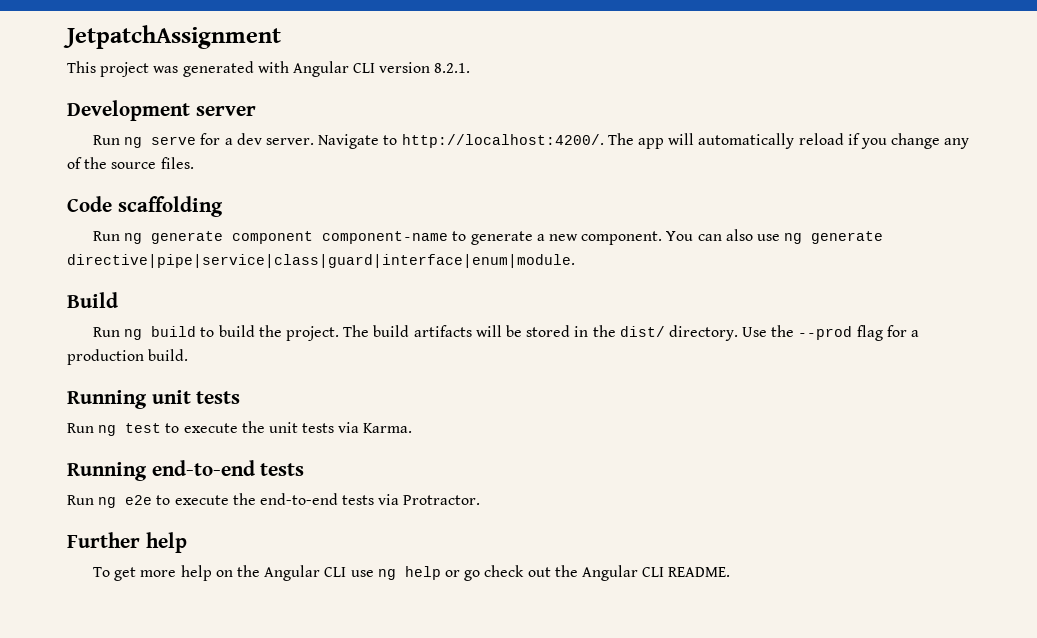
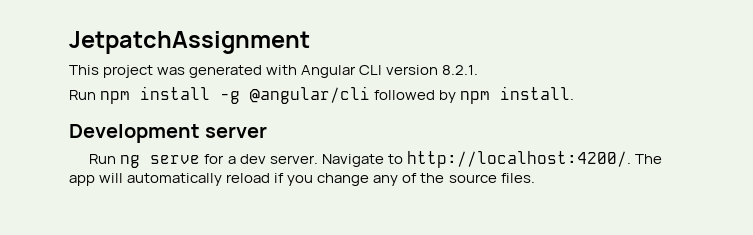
(471, 68) none -> [69,86,575,104] // Run npm install -g @angular/cli followed by npm install.
[67,196,223,217] [93,229,884,245] [67,254,575,268] [67,292,118,308] [93,325,919,341] [67,349,189,365] [67,390,241,409] [67,421,413,436] [67,460,305,481] [67,493,481,508] [67,532,187,553] [93,565,731,581] // Code scaffolding // Run ng generate component component-name to generate a new component. You can also use ng generate directive|pipe|service|class|guard|interface|enum|module. // Build // Run ng build to build the project. The build artifacts will be stored in the dist/ directory. Use the --prod flag for a production build. // Running unit tests // Run ng test to execute the unit tests via Karma. // Running end-to-end tests // Run ng e2e to execute the end-to-end tests via Protractor. // Further help // To get more help on the Angular CLI use ng help or go check out the Angular CLI README. -> (535, 178) none

